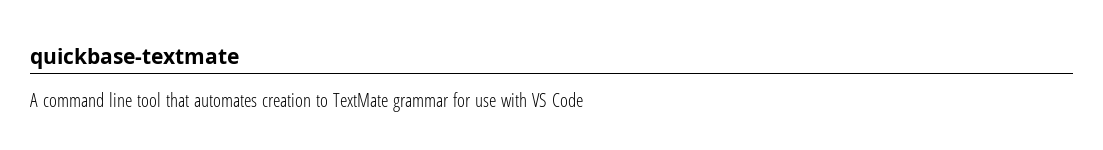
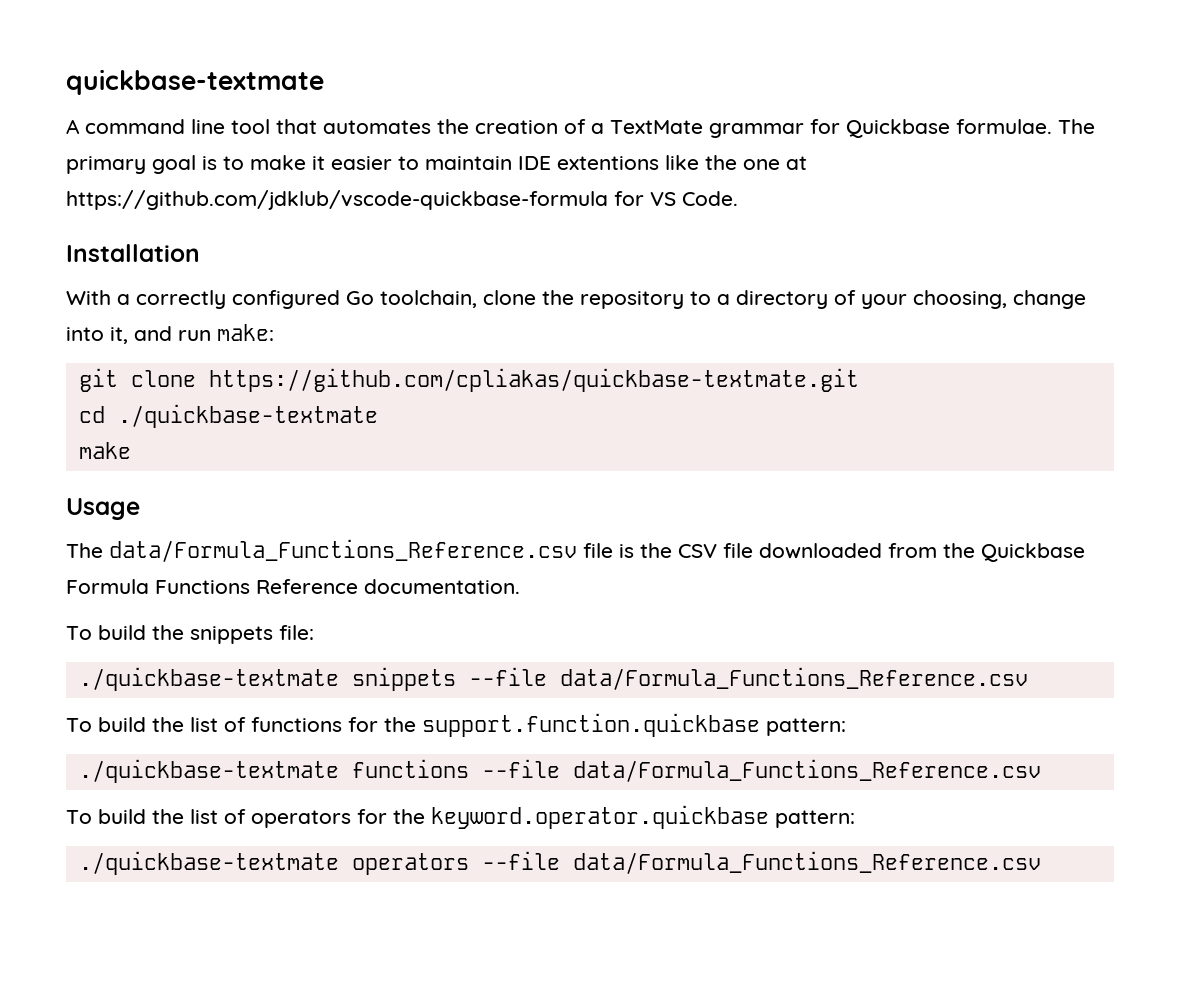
[261,92,583,112] creation to TextMate grammar for use with VS Code -> [437,119,1095,138] [66,155,807,174] [66,190,738,210] [66,244,200,262] [66,290,1086,309] [66,324,274,344] [78,368,859,392] [78,404,378,428] [78,442,131,459] [66,498,140,520] [66,539,1085,562] [66,579,520,594] [66,625,314,644] [78,667,1028,691] [66,713,846,737] [78,759,1041,783] [66,805,855,829] [78,851,1041,875] the creation of a TextMate grammar for Quickbase formulae. The primary goal is to make it easier to maintain IDE extentions like the one at https://github.com/jdklub/vscode-quickbase-formula for VS Code. // Installation // With a correctly configured Go toolchain, clone the repository to a directory of your choosing, change into it, and run make: // git clone https://github.com/cpliakas/quickbase-textmate.git // cd ./quickbase-textmate // make // Usage // The data/Formula_Functions_Reference.csv file is the CSV file downloaded from the Quickbase Formula Functions Reference documentation. // To build the snippets file: // ./quickbase-textmate snippets --file data/Formula_Functions_Reference.csv // To build the list of functions for the support.function.quickbase pattern: // ./quickbase-textmate functions --file data/Formula_Functions_Reference.csv // To build the list of operators for the keyword.operator.quickbase pattern: // ./quickbase-textmate operators --file data/Formula_Functions_Reference.csv

